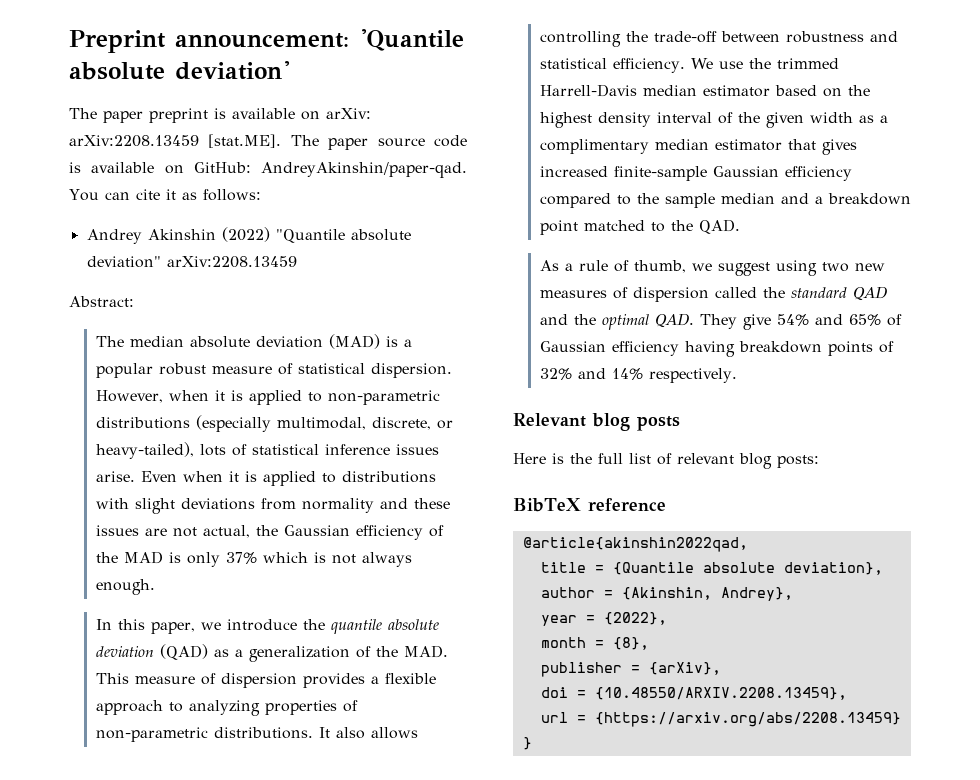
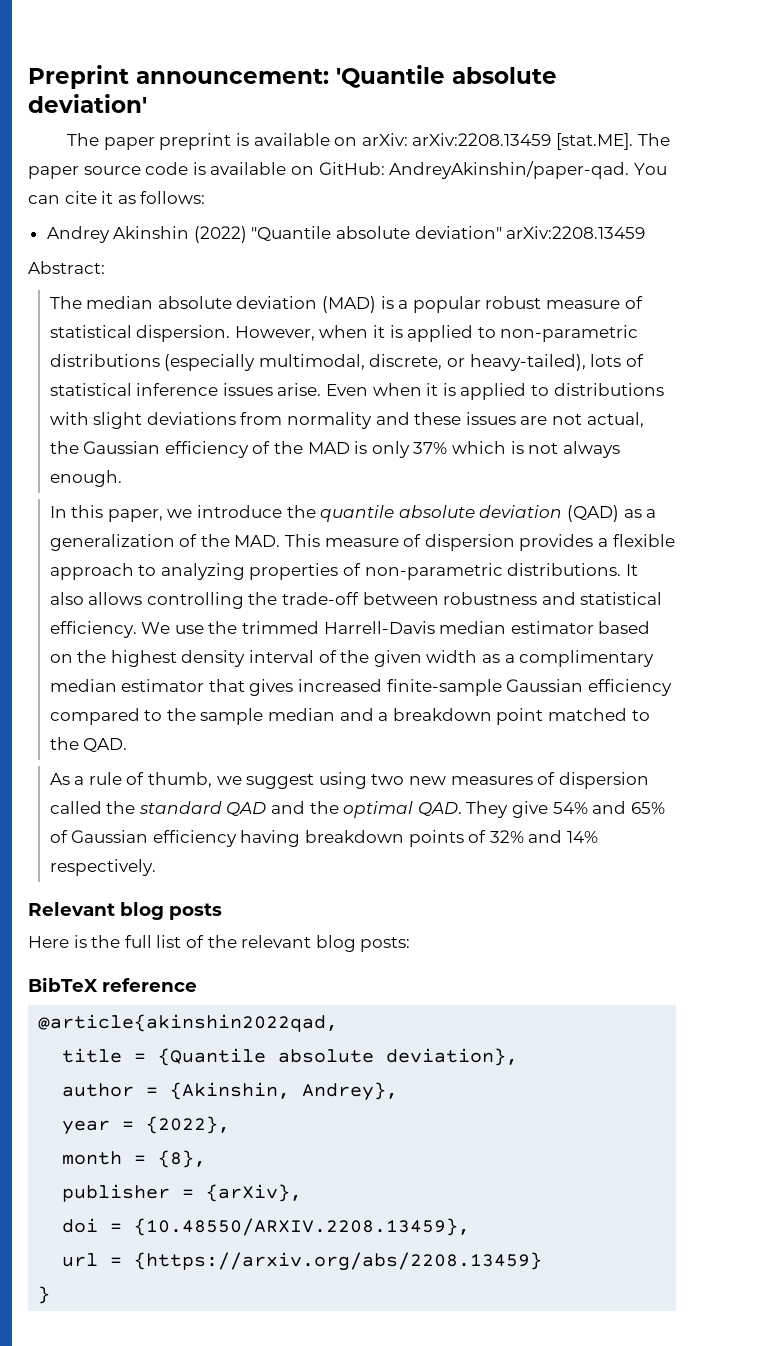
(672, 459) none -> [207,935,237,948] the

